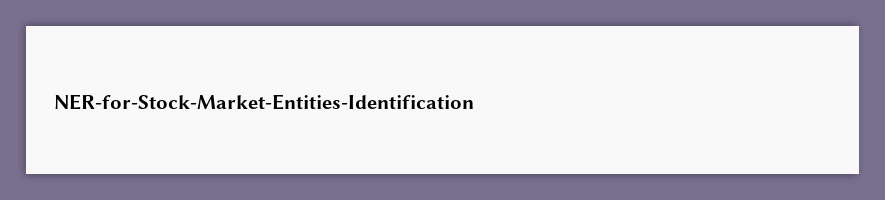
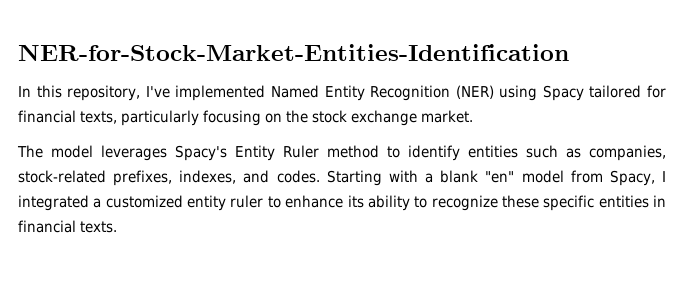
(474, 102) none -> [18,85,667,101] [18,110,473,126] [17,145,666,161] [18,170,666,186] [18,195,666,211] [18,220,117,233] // In this repository, I've implemented Named Entity Recognition (NER) using Spacy tailored for financial texts, particularly focusing on the stock exchange market. // The model leverages Spacy's Entity Ruler method to identify entities such as companies, stock-related prefixes, indexes, and codes. Starting with a blank "en" model from Spacy, I integrated a customized entity ruler to enhance its ability to recognize these specific entities in financial texts.

